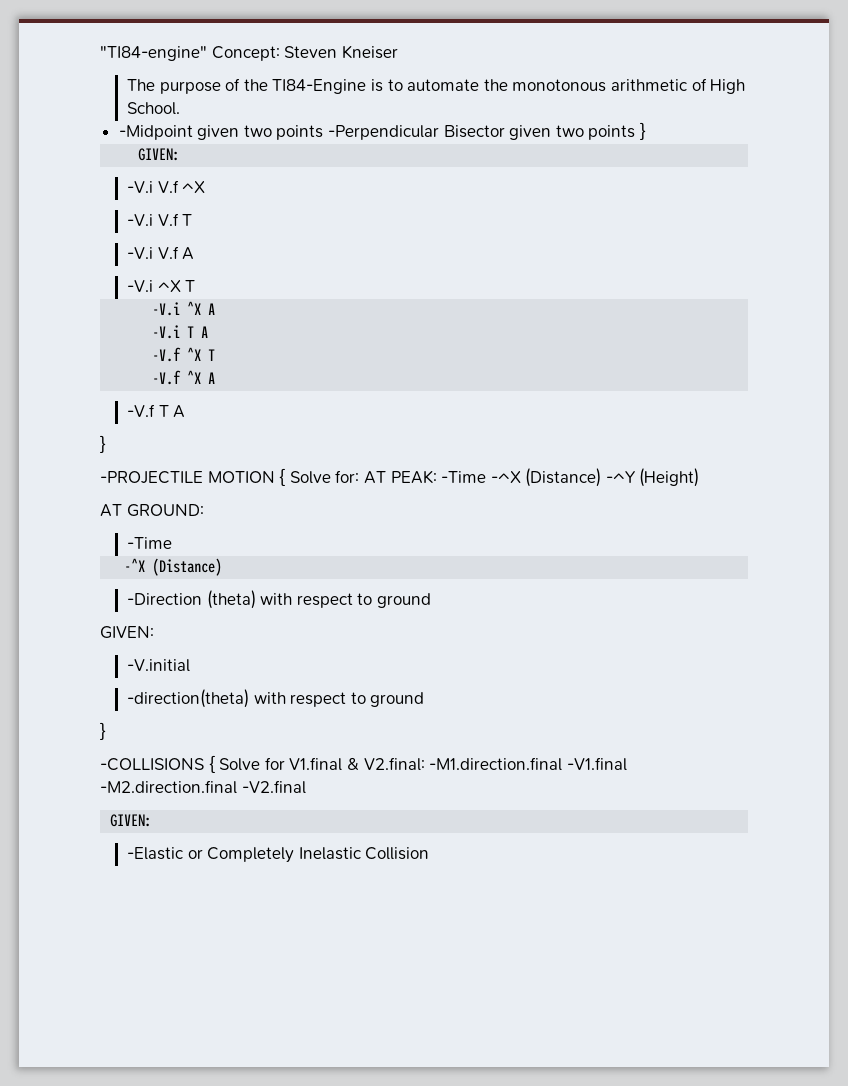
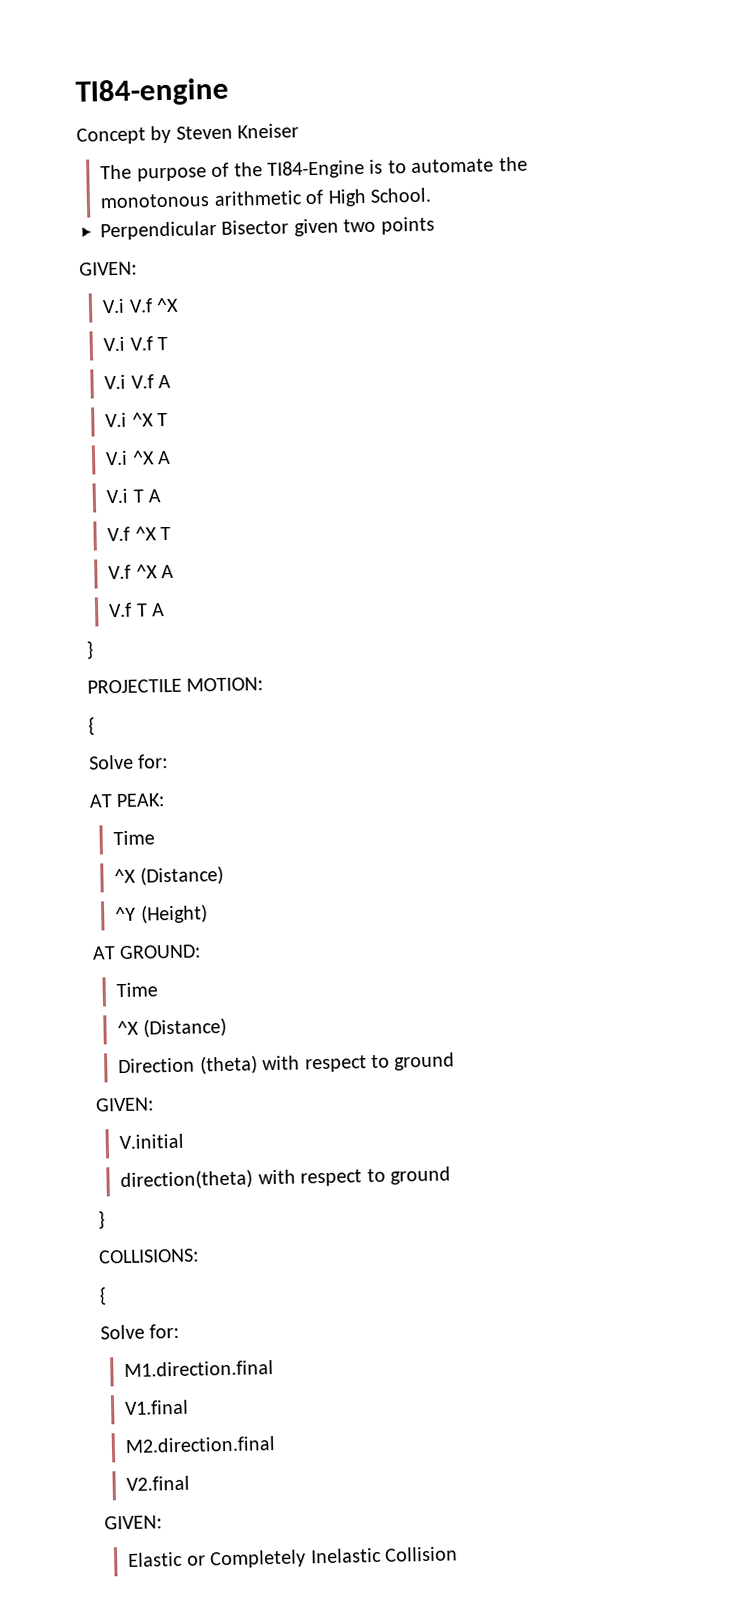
[100,46,280,61] "TI84-engine" Concept: -> [75,77,229,107] [76,125,172,145] TI84-engine // Concept by
[118,125,440,140] -Midpoint given two points -Perpendicular -> [100,220,217,241] Perpendicular
[640,122,647,140] [138,148,181,161] [127,181,154,193] } // GIVEN: // -V.i -> [79,261,137,276] [102,298,126,314] // GIVEN: // V.i
[127,214,154,226] -V.i -> [103,336,126,352] V.i
[127,247,154,259] -V.i -> [104,374,127,390] V.i
[127,280,196,292] [152,301,216,316] [152,325,209,339] [152,347,216,362] [152,370,216,385] [127,404,156,417] -V.i ^X T // -V.i ^X A // -V.i T A // -V.f ^X T // -V.f ^X A // -V.f -> [105,412,169,428] [105,450,172,466] [106,488,162,504] [107,526,172,542] [108,564,175,580] [108,602,133,618] V.i ^X T // V.i ^X A // V.i T A // V.f ^X T // V.f ^X A // V.f
[100,468,360,486] -PROJECTILE MOTION { Solve for: -> [87,677,264,694] [88,716,95,736] [89,754,169,770] PROJECTILE MOTION: // { // Solve for: //
[441,468,636,487] -Time -^X (Distance) -^Y -> [113,830,156,846] [114,865,224,886] [115,906,137,922] // Time // ^X (Distance) // ^Y
[127,537,173,549] [124,558,223,576] [127,593,203,605] -Time // -^X (Distance) // -Direction -> [116,982,159,998] [117,1017,227,1038] [118,1057,196,1074] Time // ^X (Distance) // Direction
[127,659,191,672] [127,689,250,708] -V.initial // -direction(theta) -> [119,1133,185,1150] [120,1169,254,1191] V.initial // direction(theta)
[100,755,627,773] [100,780,306,794] [110,814,153,827] [127,847,184,860] -COLLISIONS { Solve for V1.final & V2.final: -M1.direction.final -V1.final -M2.direction.final -V2.final // GIVEN: // -Elastic -> [98,1248,199,1264] [99,1286,107,1306] [100,1323,180,1340] [124,1360,275,1378] [124,1399,190,1416] [125,1436,276,1454] [126,1475,191,1492] [104,1515,162,1530] [128,1551,184,1567] COLLISIONS: // { // Solve for: // M1.direction.final // V1.final // M2.direction.final // V2.final // GIVEN: // Elastic

